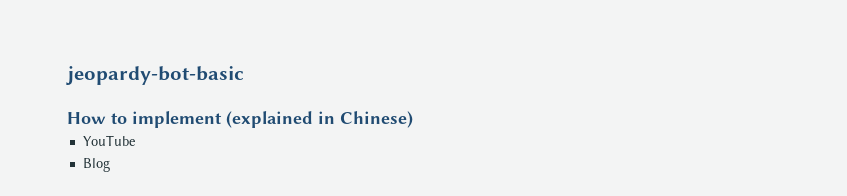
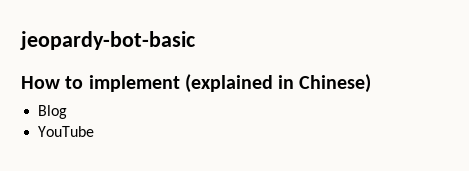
(413, 119) none -> [38,105,68,119] // Blog
[82,158,110,172] // Blog -> (95, 131) none

